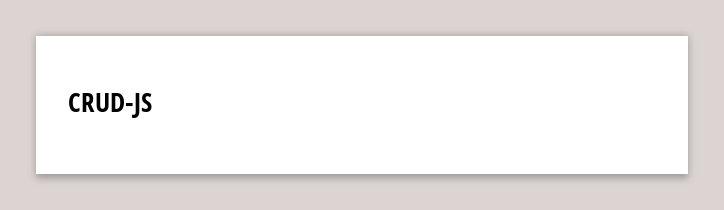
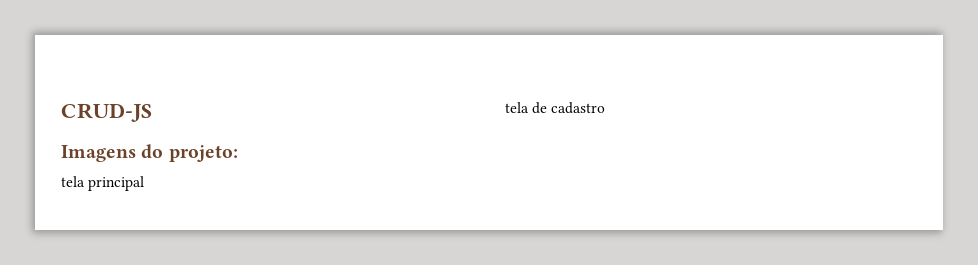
(152, 105) none -> [61,144,238,162] [61,176,145,191] [505,102,606,114] // Imagens do projeto: // tela principal // tela de cadastro

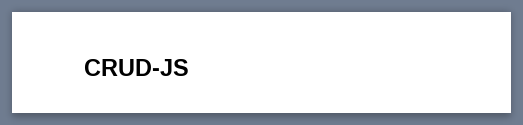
[61,144,238,162] [61,176,145,191] [505,102,606,114] // Imagens do projeto: // tela principal // tela de cadastro -> (189, 67) none

